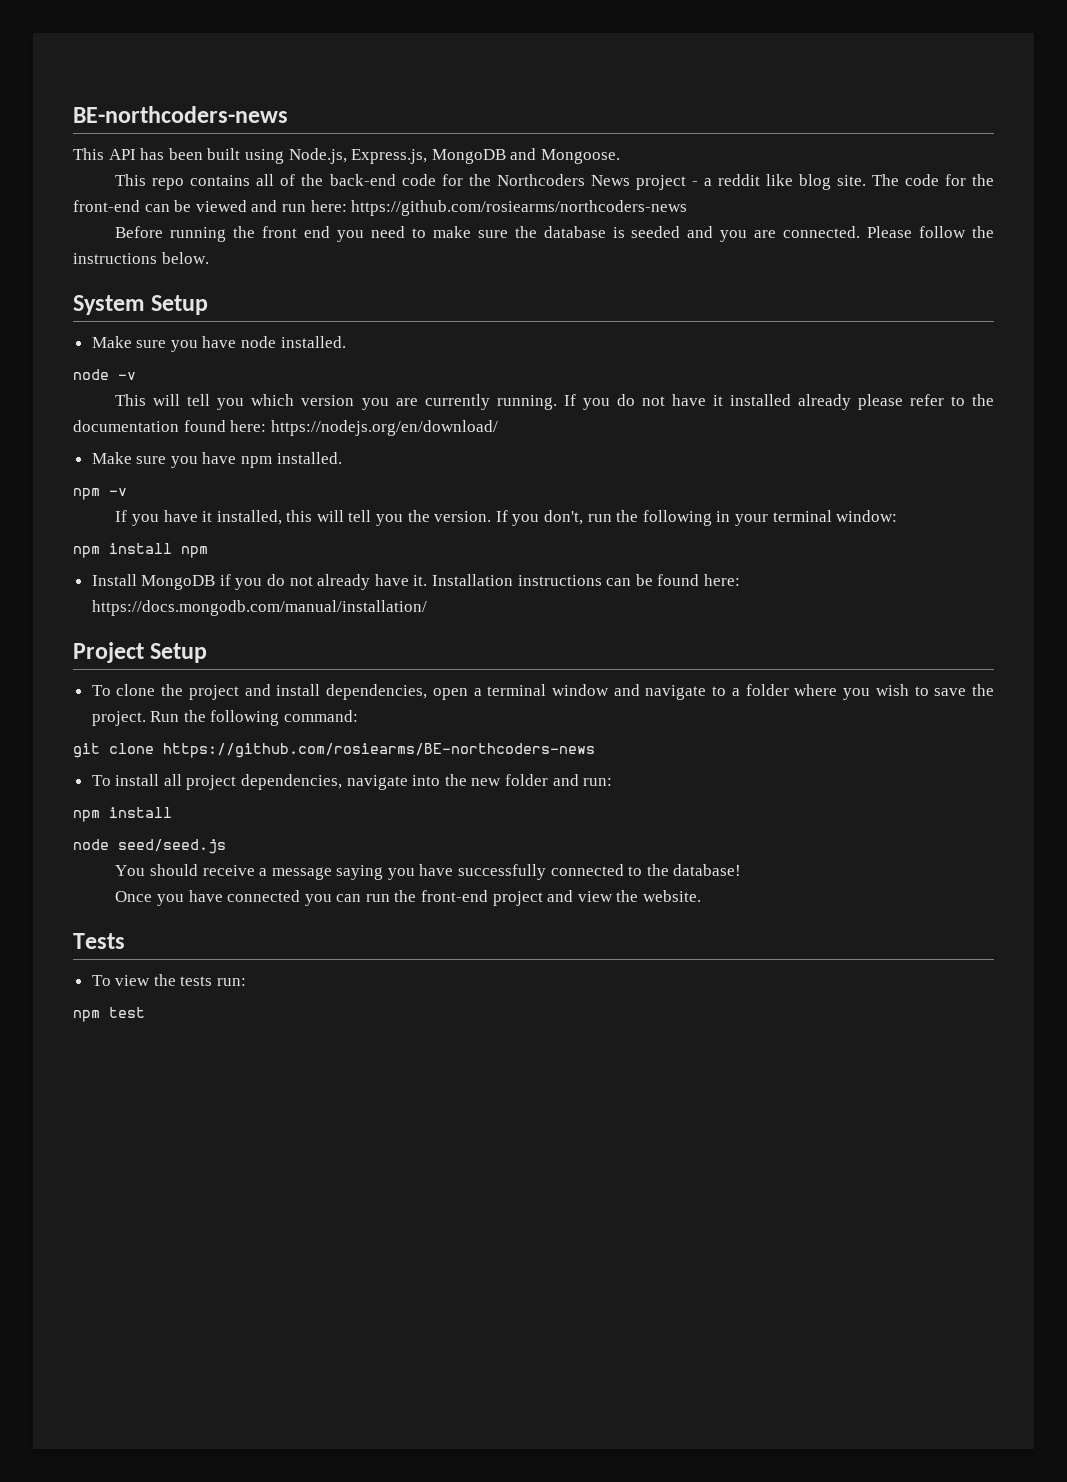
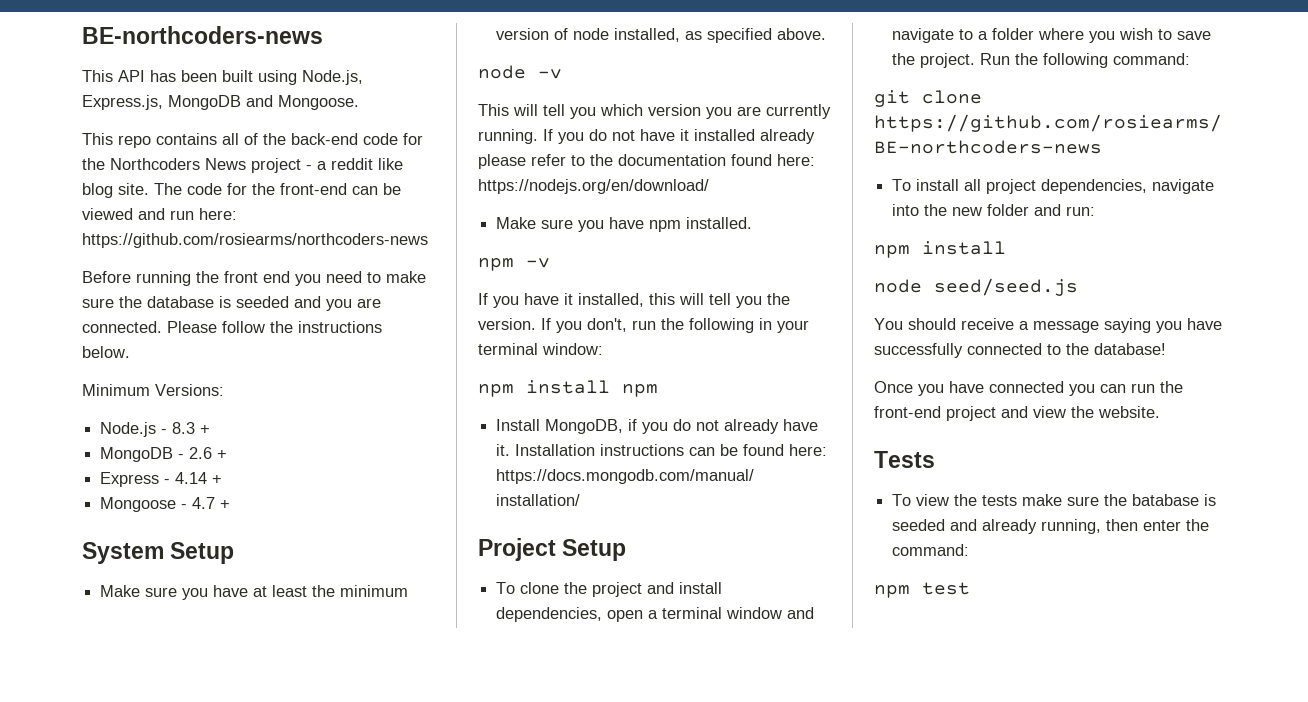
(209, 258) none -> [82,384,224,396] [100,422,211,437] [100,447,228,462] [100,472,223,487] [100,497,231,512] // Minimum Versions: // Node.js - 8.3 + // MongoDB - 2.6 + // Express - 4.14 + // Mongoose - 4.7 +
[241,336,346,348] node installed. -> [253,585,409,597] [496,28,827,43] at least the minimum version of node installed, as specified above.
[141,575,216,590] MongoDB -> [545,419,624,434] MongoDB,
[217,978,247,986] run: -> [1022,494,1217,506] [892,519,1210,534] [892,544,970,556] make sure the batabase is seeded and already running, then enter the command:

